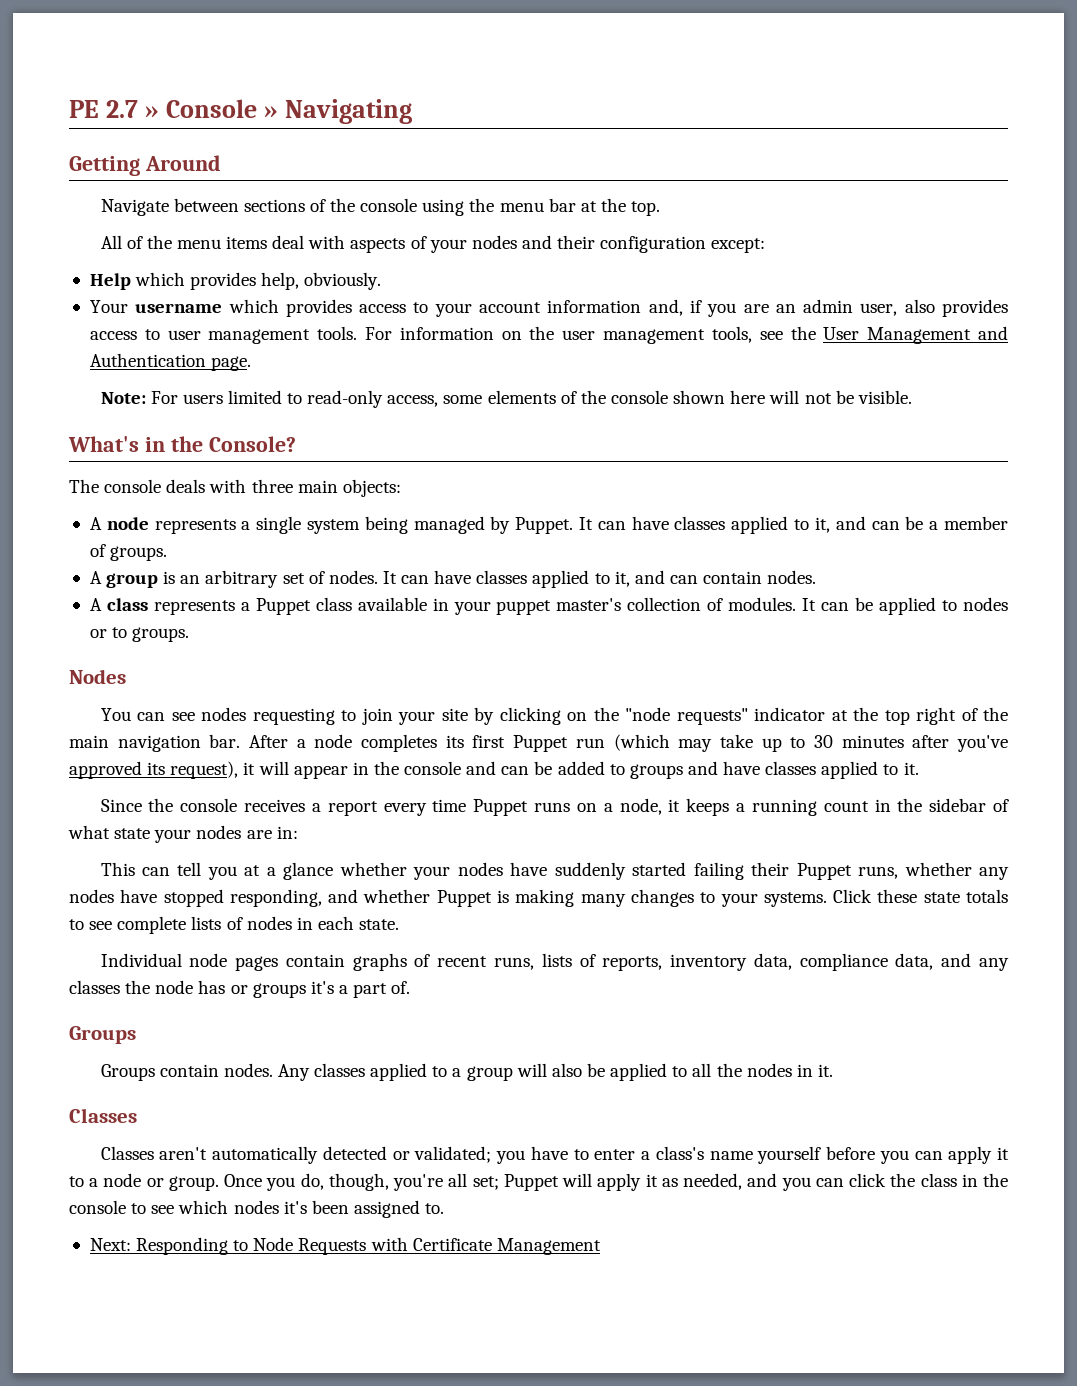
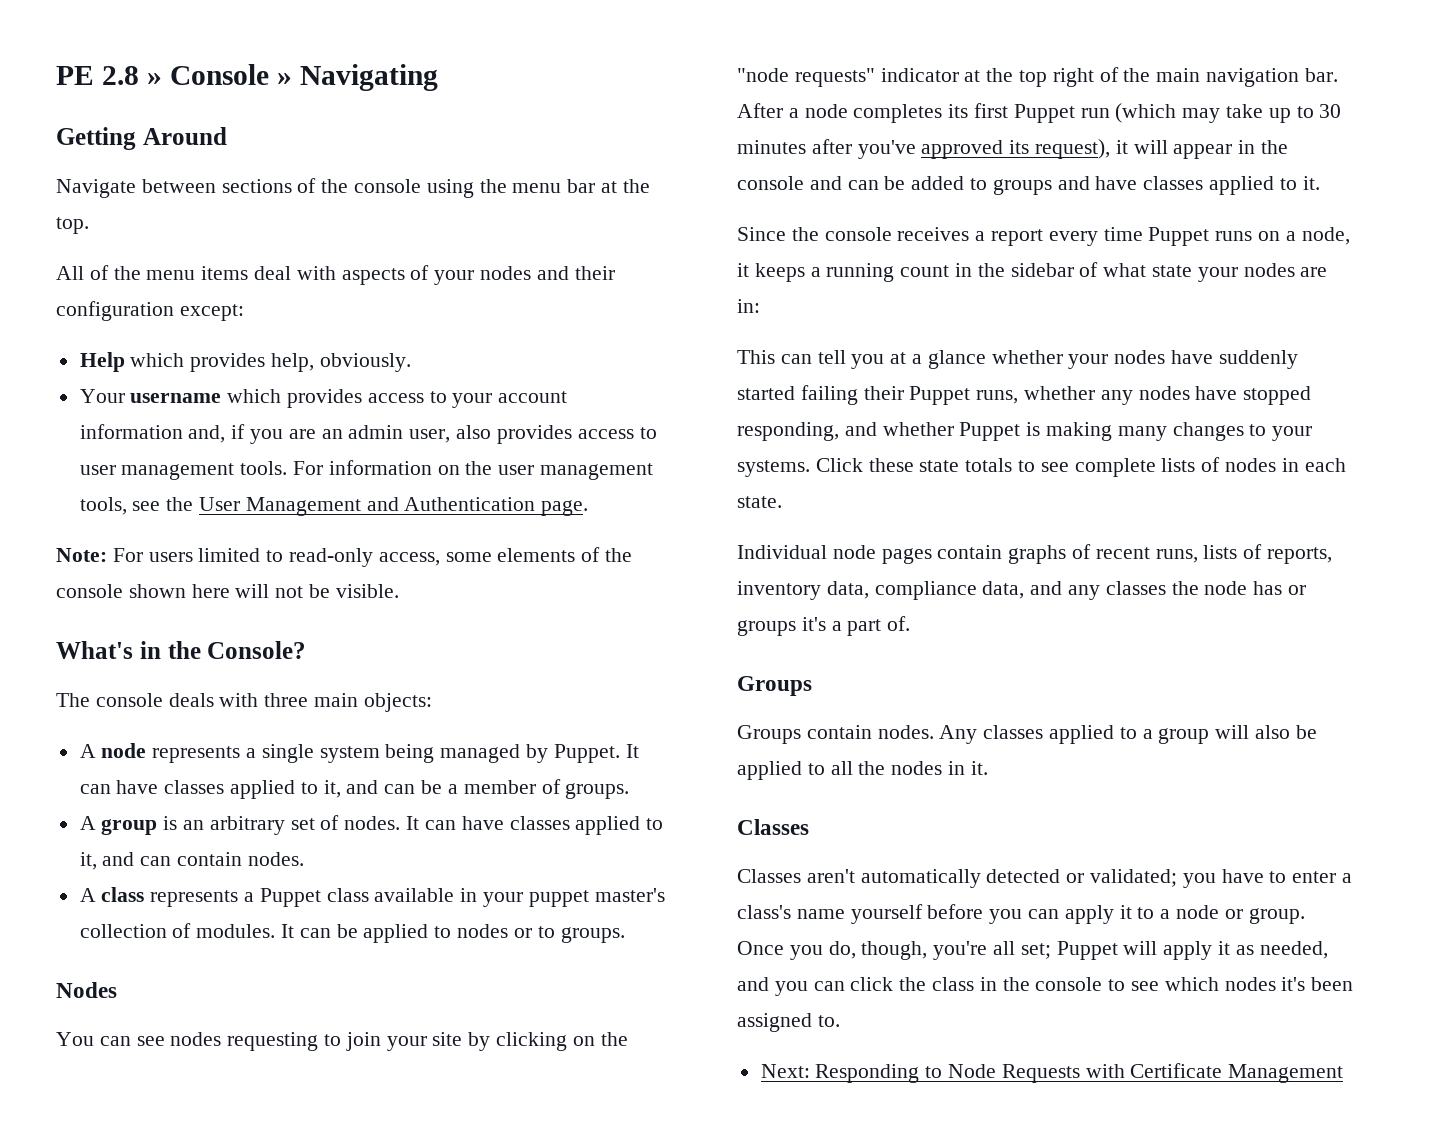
[106,100,139,118] 2.7 -> [101,66,139,85] 2.8

